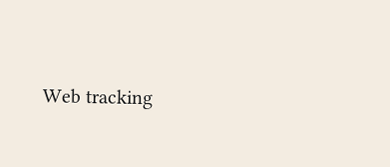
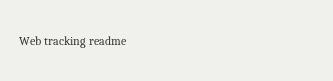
(154, 99) none -> [89,36,128,45] readme

